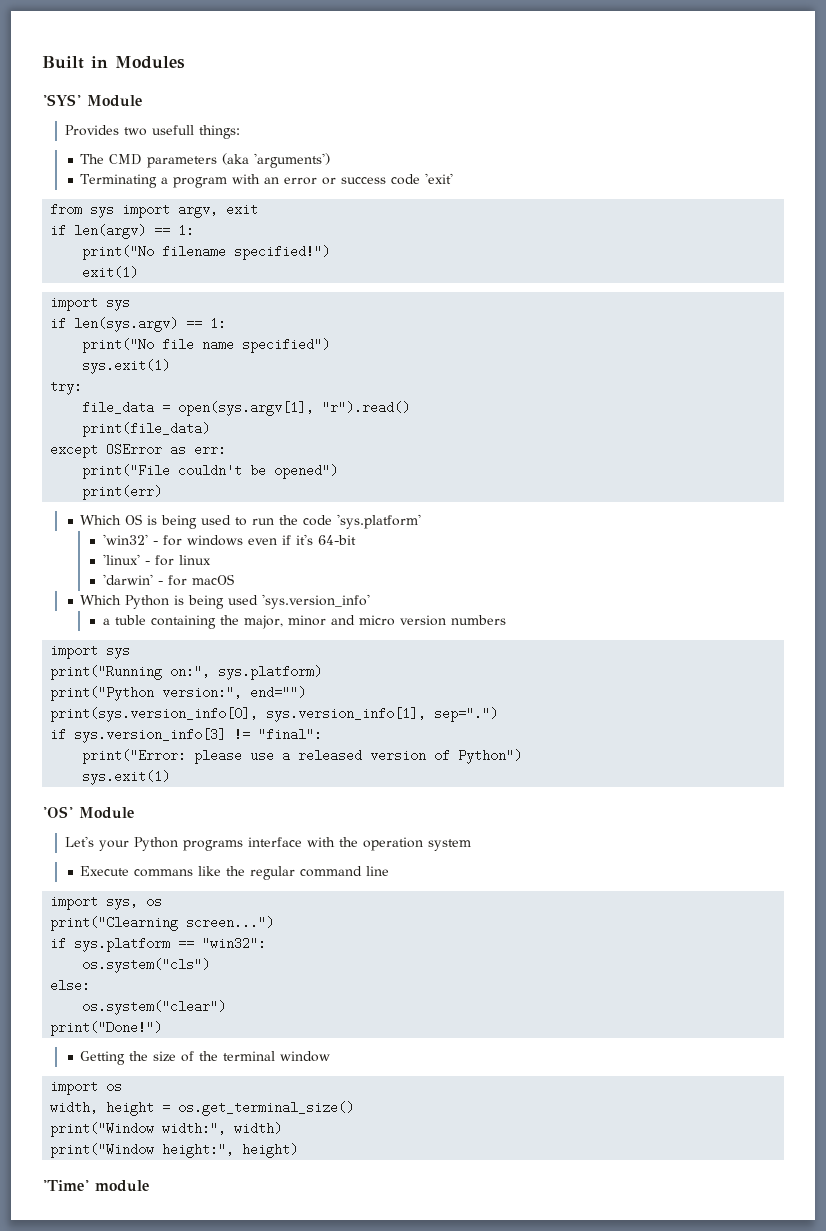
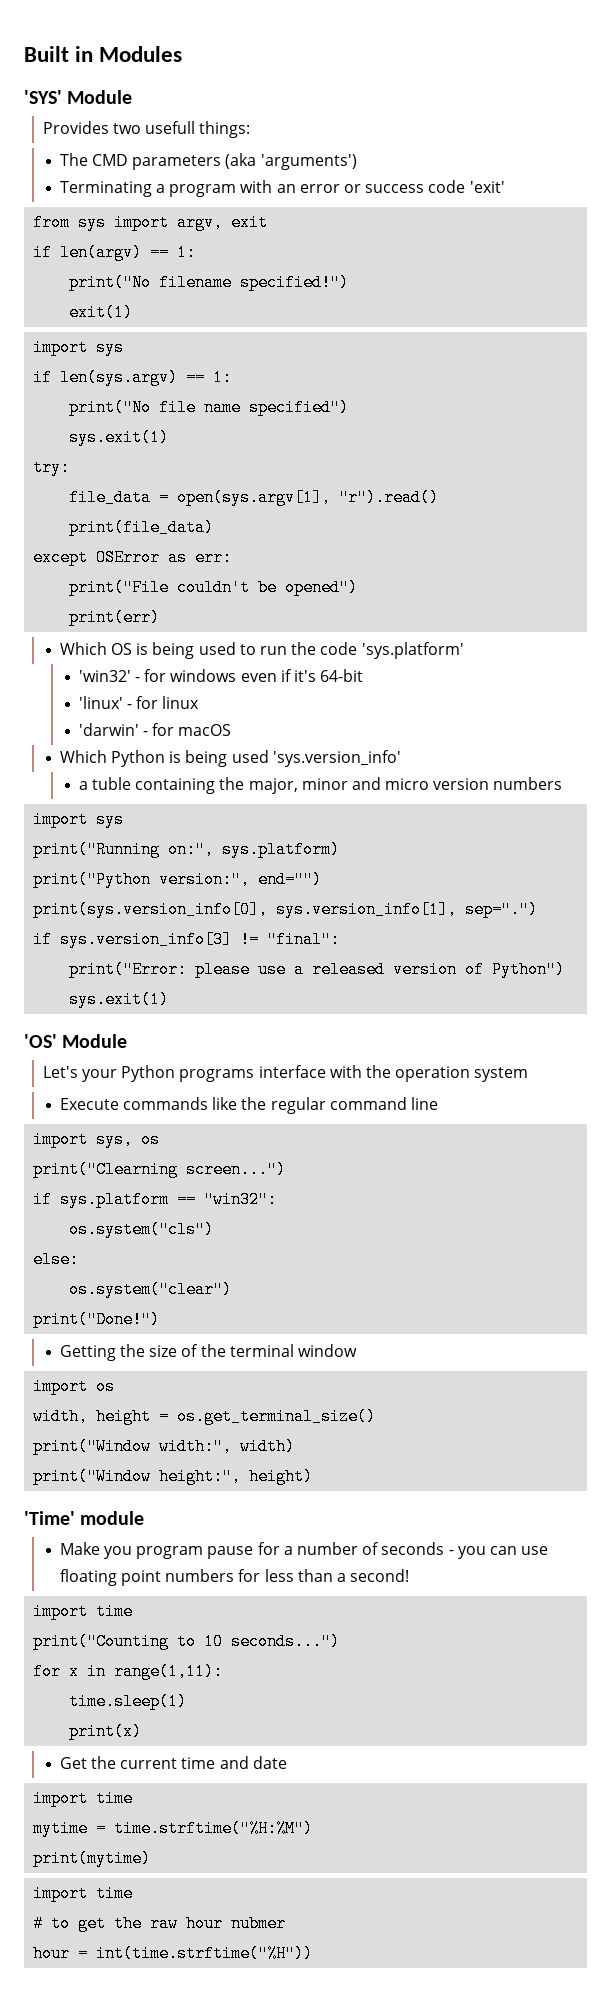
[134,869,194,877] commans -> [123,1097,209,1110] commands
(149, 1186) none -> [59,1542,549,1559] [59,1569,410,1586] [33,1603,134,1620] [33,1633,341,1650] [33,1663,224,1680] [69,1693,188,1710] [69,1723,143,1740] [59,1756,287,1769] [33,1790,134,1807] [33,1820,314,1837] [33,1850,152,1867] [33,1885,134,1902] [33,1915,287,1932] [33,1945,314,1962] // Make you program pause for a number of seconds - you can use floating point numbers for less than a second! // import time // print("Counting to 10 seconds...") // for x in range(1,11): // time.sleep(1) // print(x) // Get the current time and date // import time // mytime = time.strftime("%H:%M") // print(mytime) // import time // # to get the raw hour nubmer // hour = int(time.strftime("%H"))

